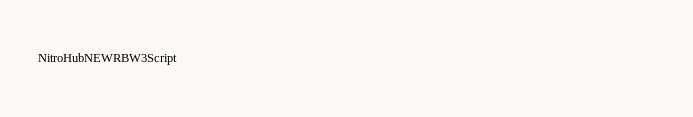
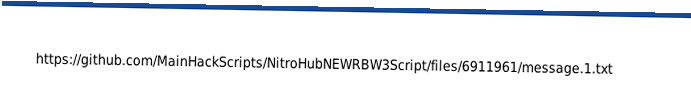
[38,53,177,65] NitroHubNEWRBW3Script -> [35,52,613,77] https://github.com/MainHackScripts/NitroHubNEWRBW3Script/files/6911961/message.1.txt

